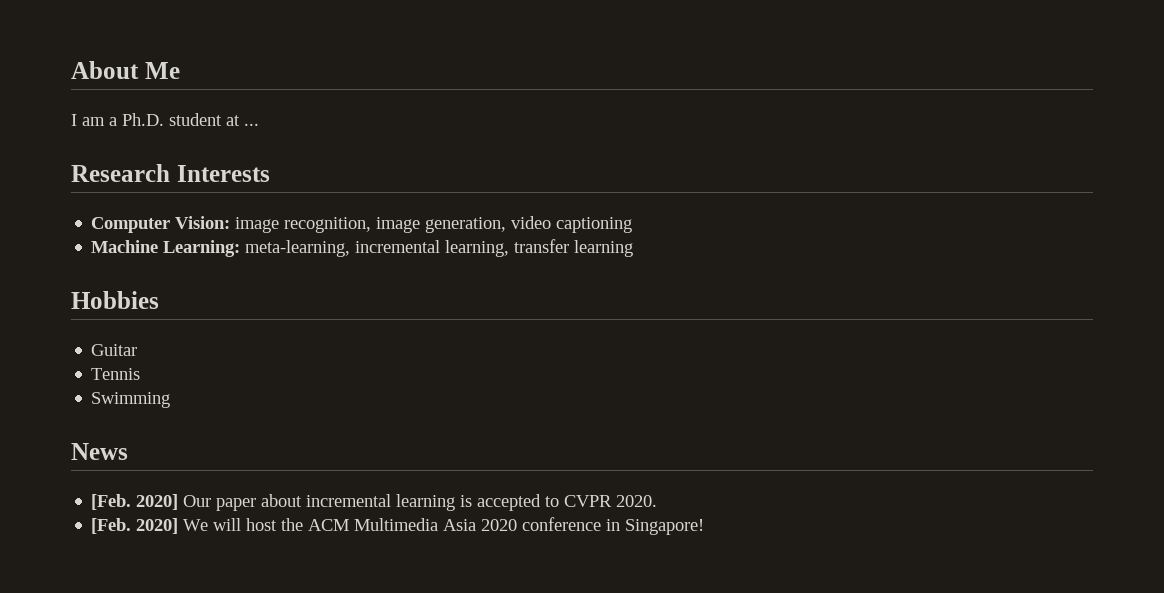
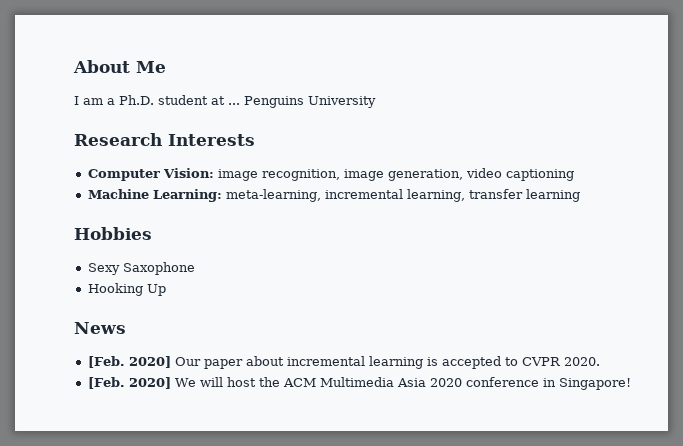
(259, 124) none -> [244,96,376,108] Penguins University
[91,344,138,356] [91,368,141,380] [91,392,171,408] Guitar // Tennis // Swimming -> [87,262,195,275] [87,283,166,296] Sexy Saxophone // Hooking Up

